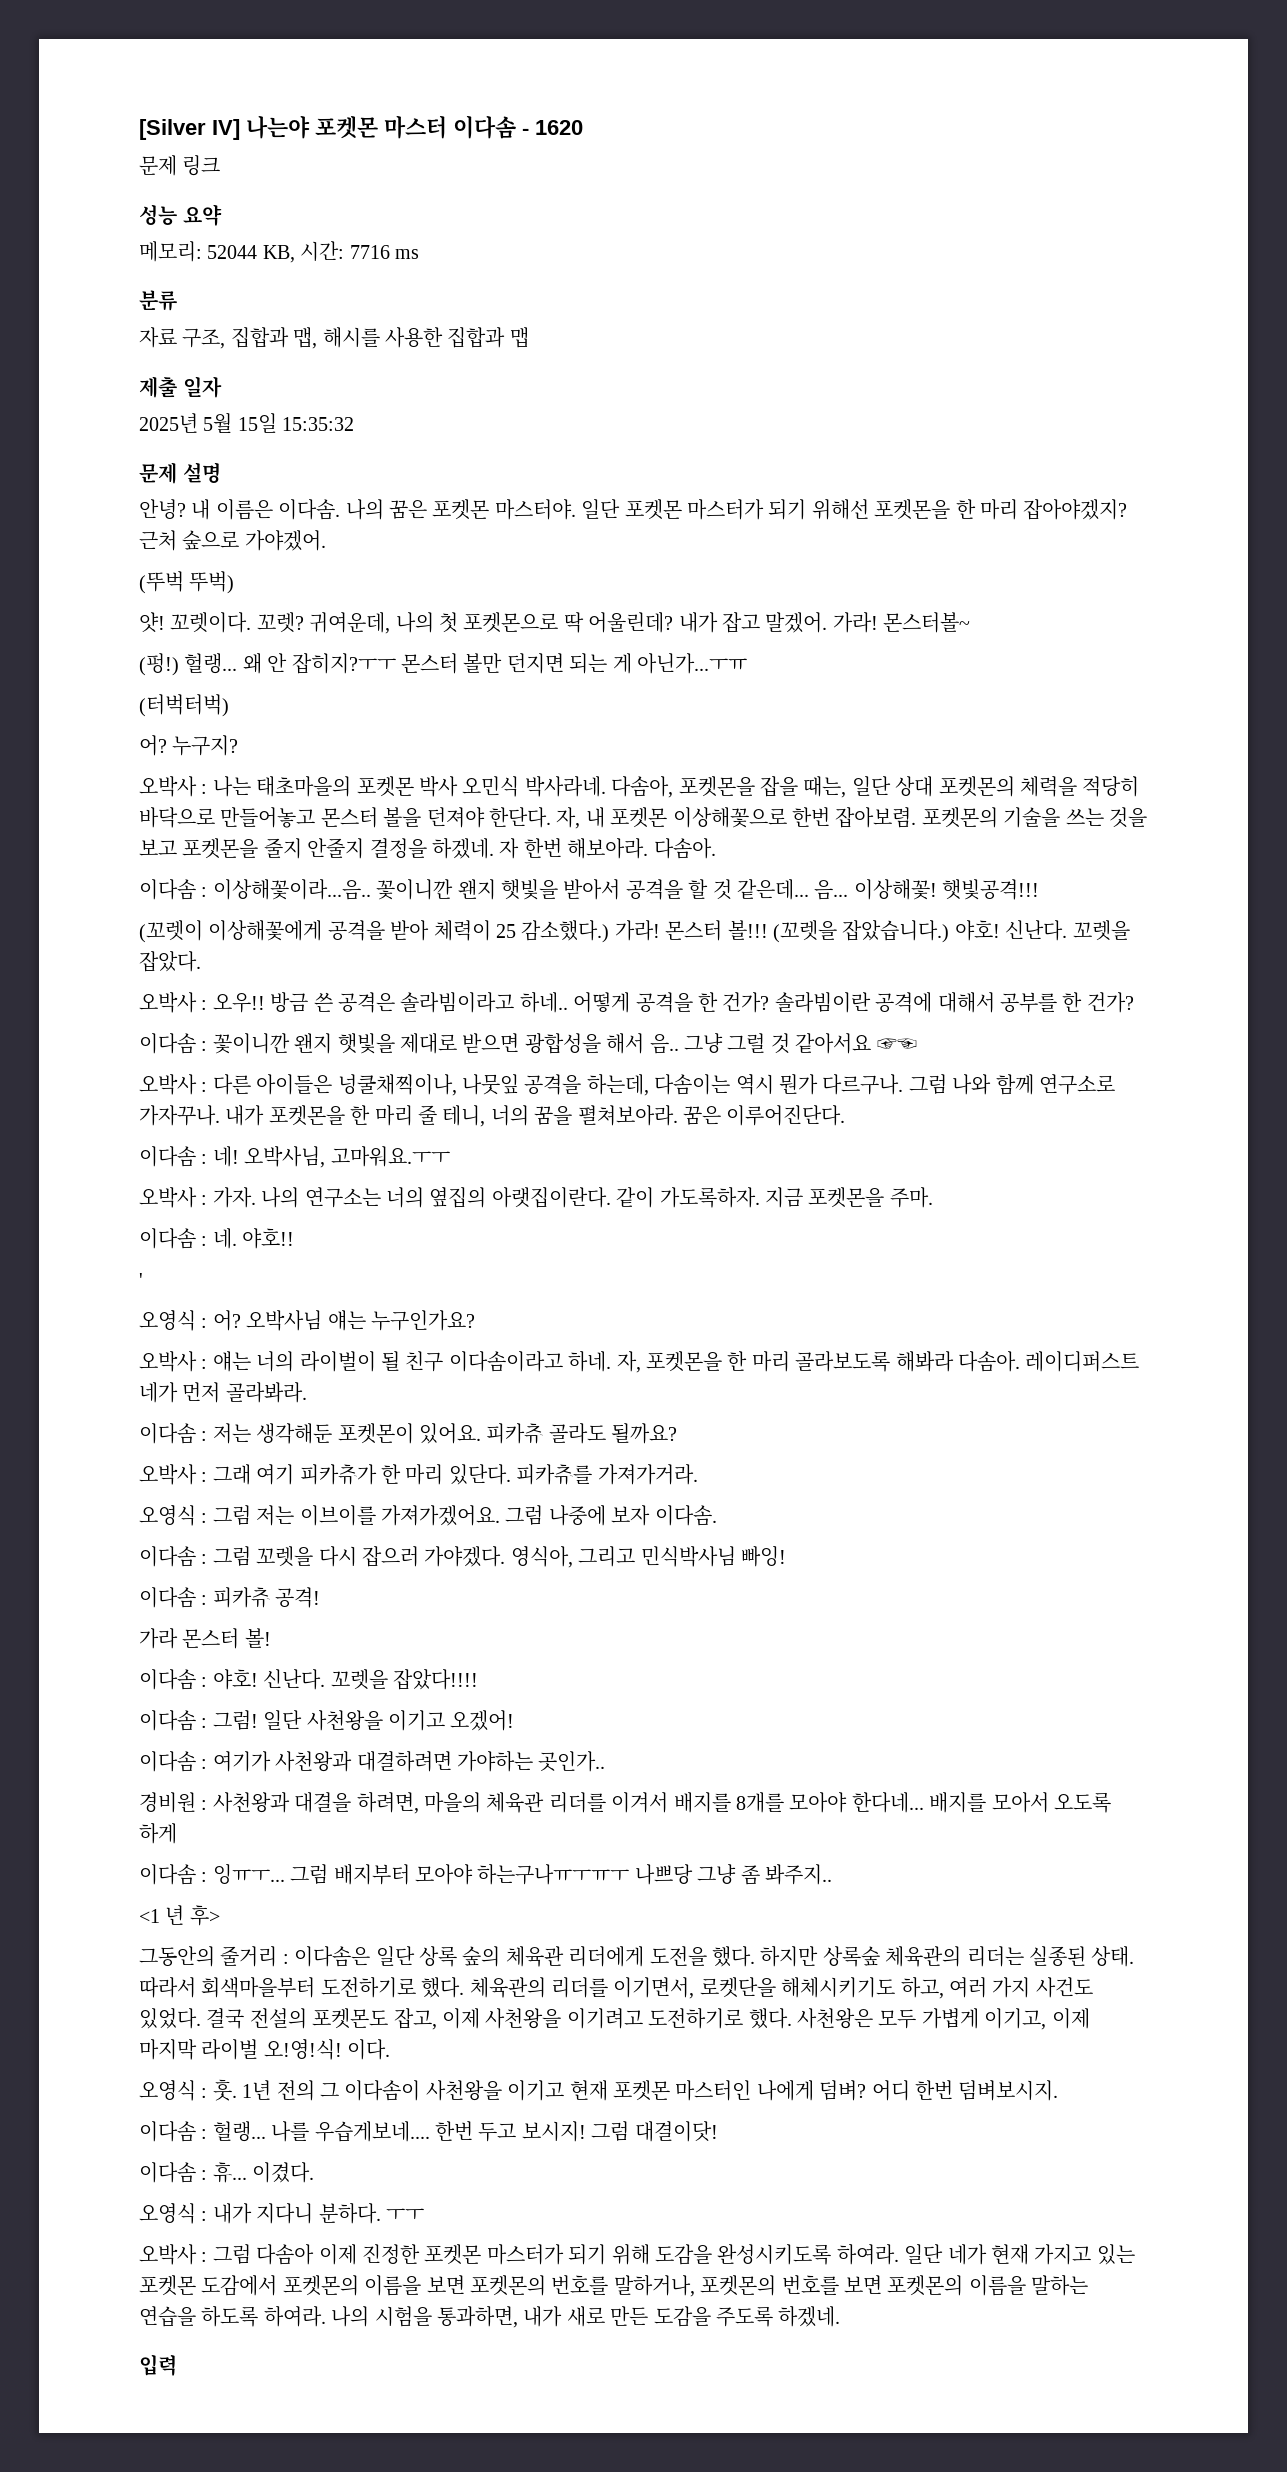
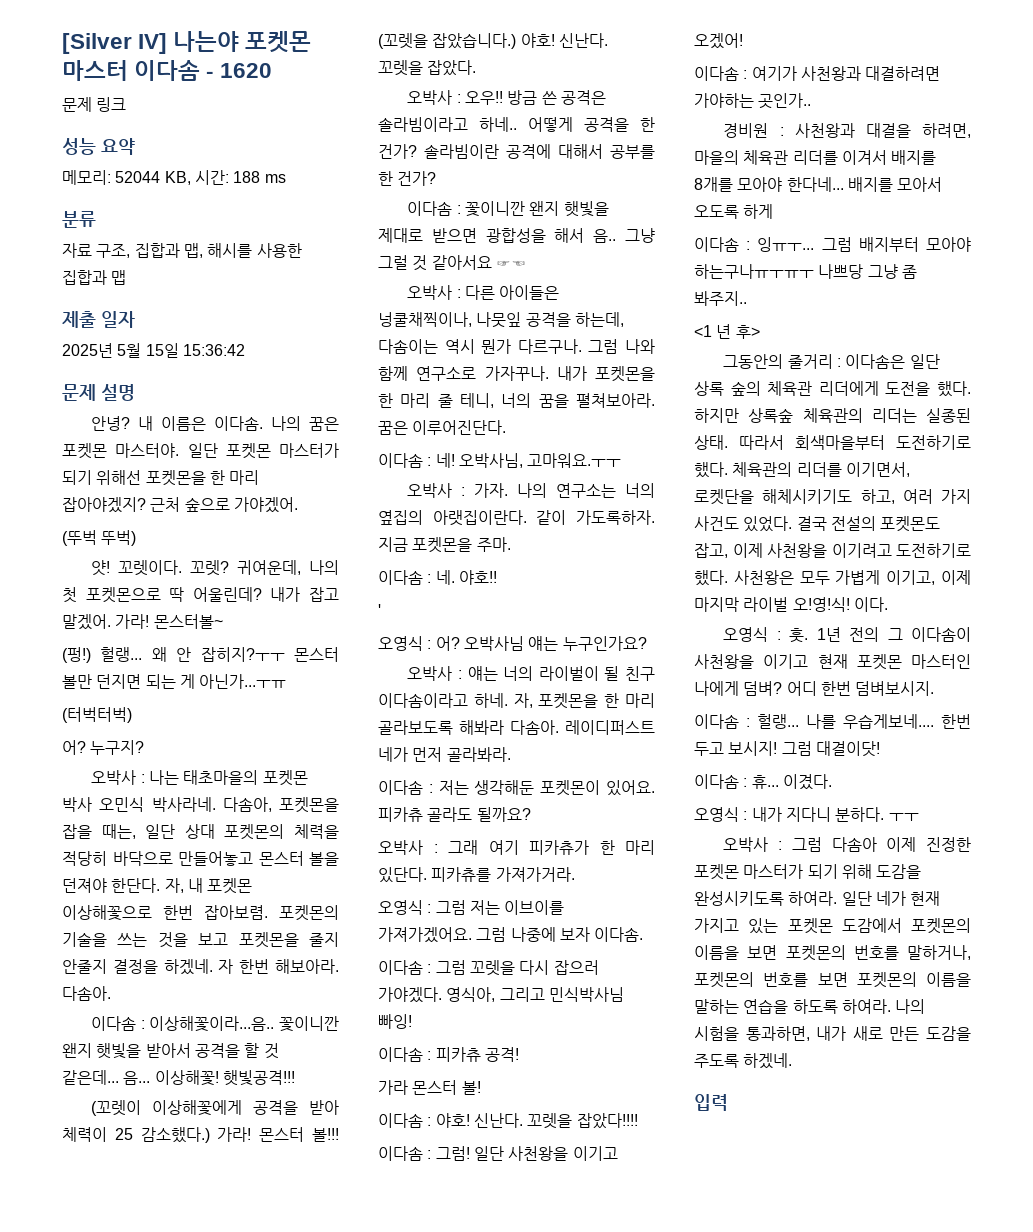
[349,245,390,259] 7716 -> [233,171,261,183] 188
[282,417,355,431] 15:35:32 -> [182,344,245,356] 15:36:42

